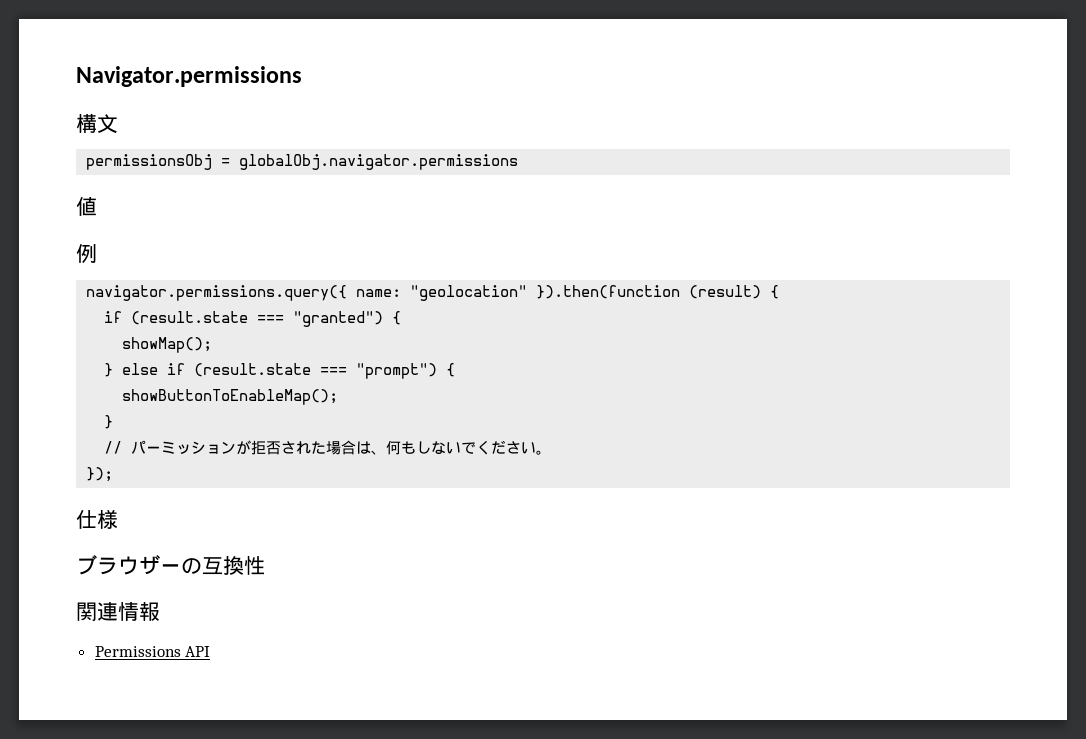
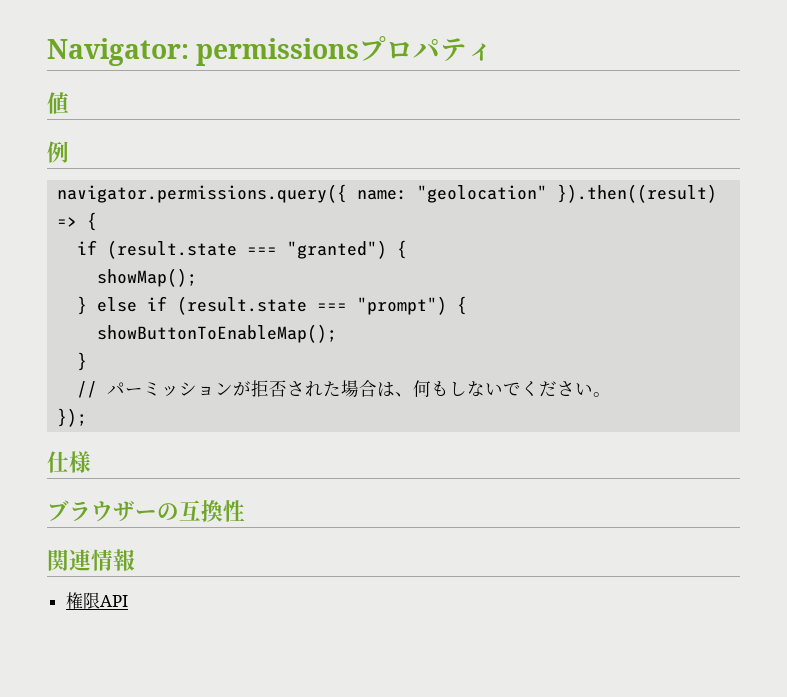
[76,66,302,87] [76,113,118,134] [86,154,519,170] Navigator.permissions // 構文 // permissionsObj = globalObj.navigator.permissions -> [47,36,495,66] Navigator: permissionsプロパティ
[536,285,762,299] }).then(function (result) -> [557,184,718,203] [57,217,78,227] }).then((result) =>
[94,646,181,657] Permissions -> [65,592,100,609] 権限

